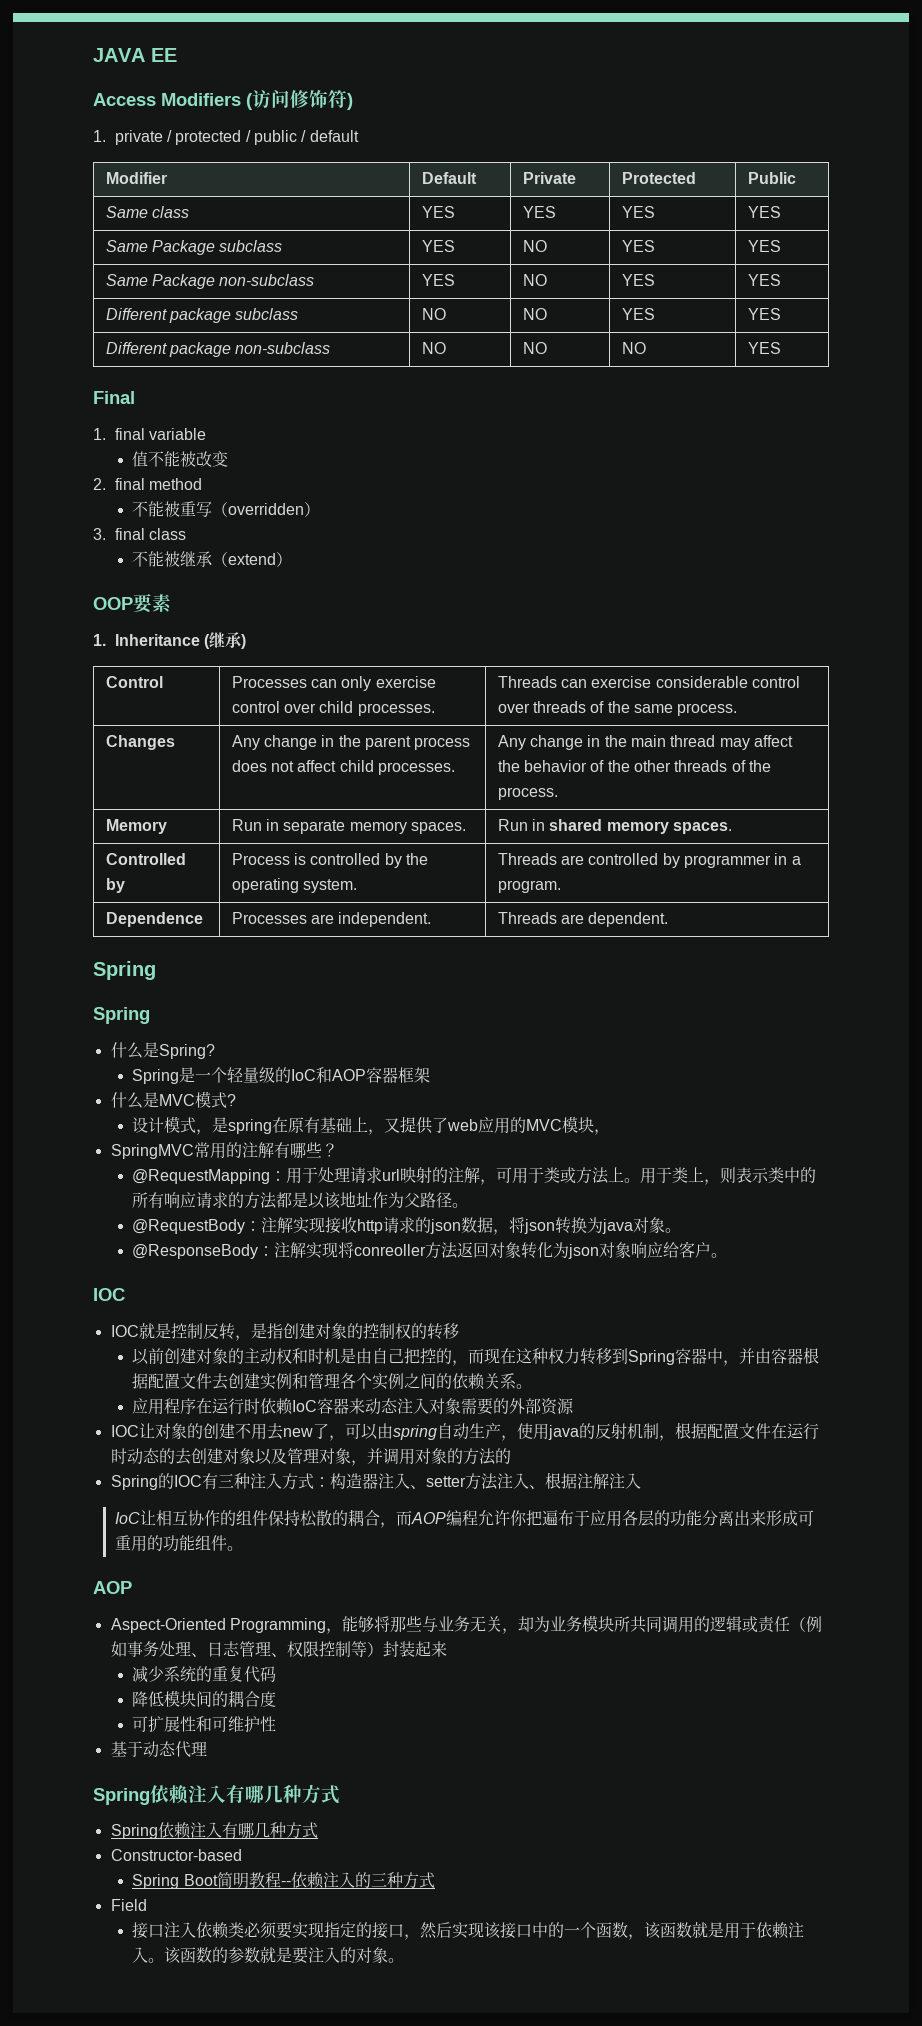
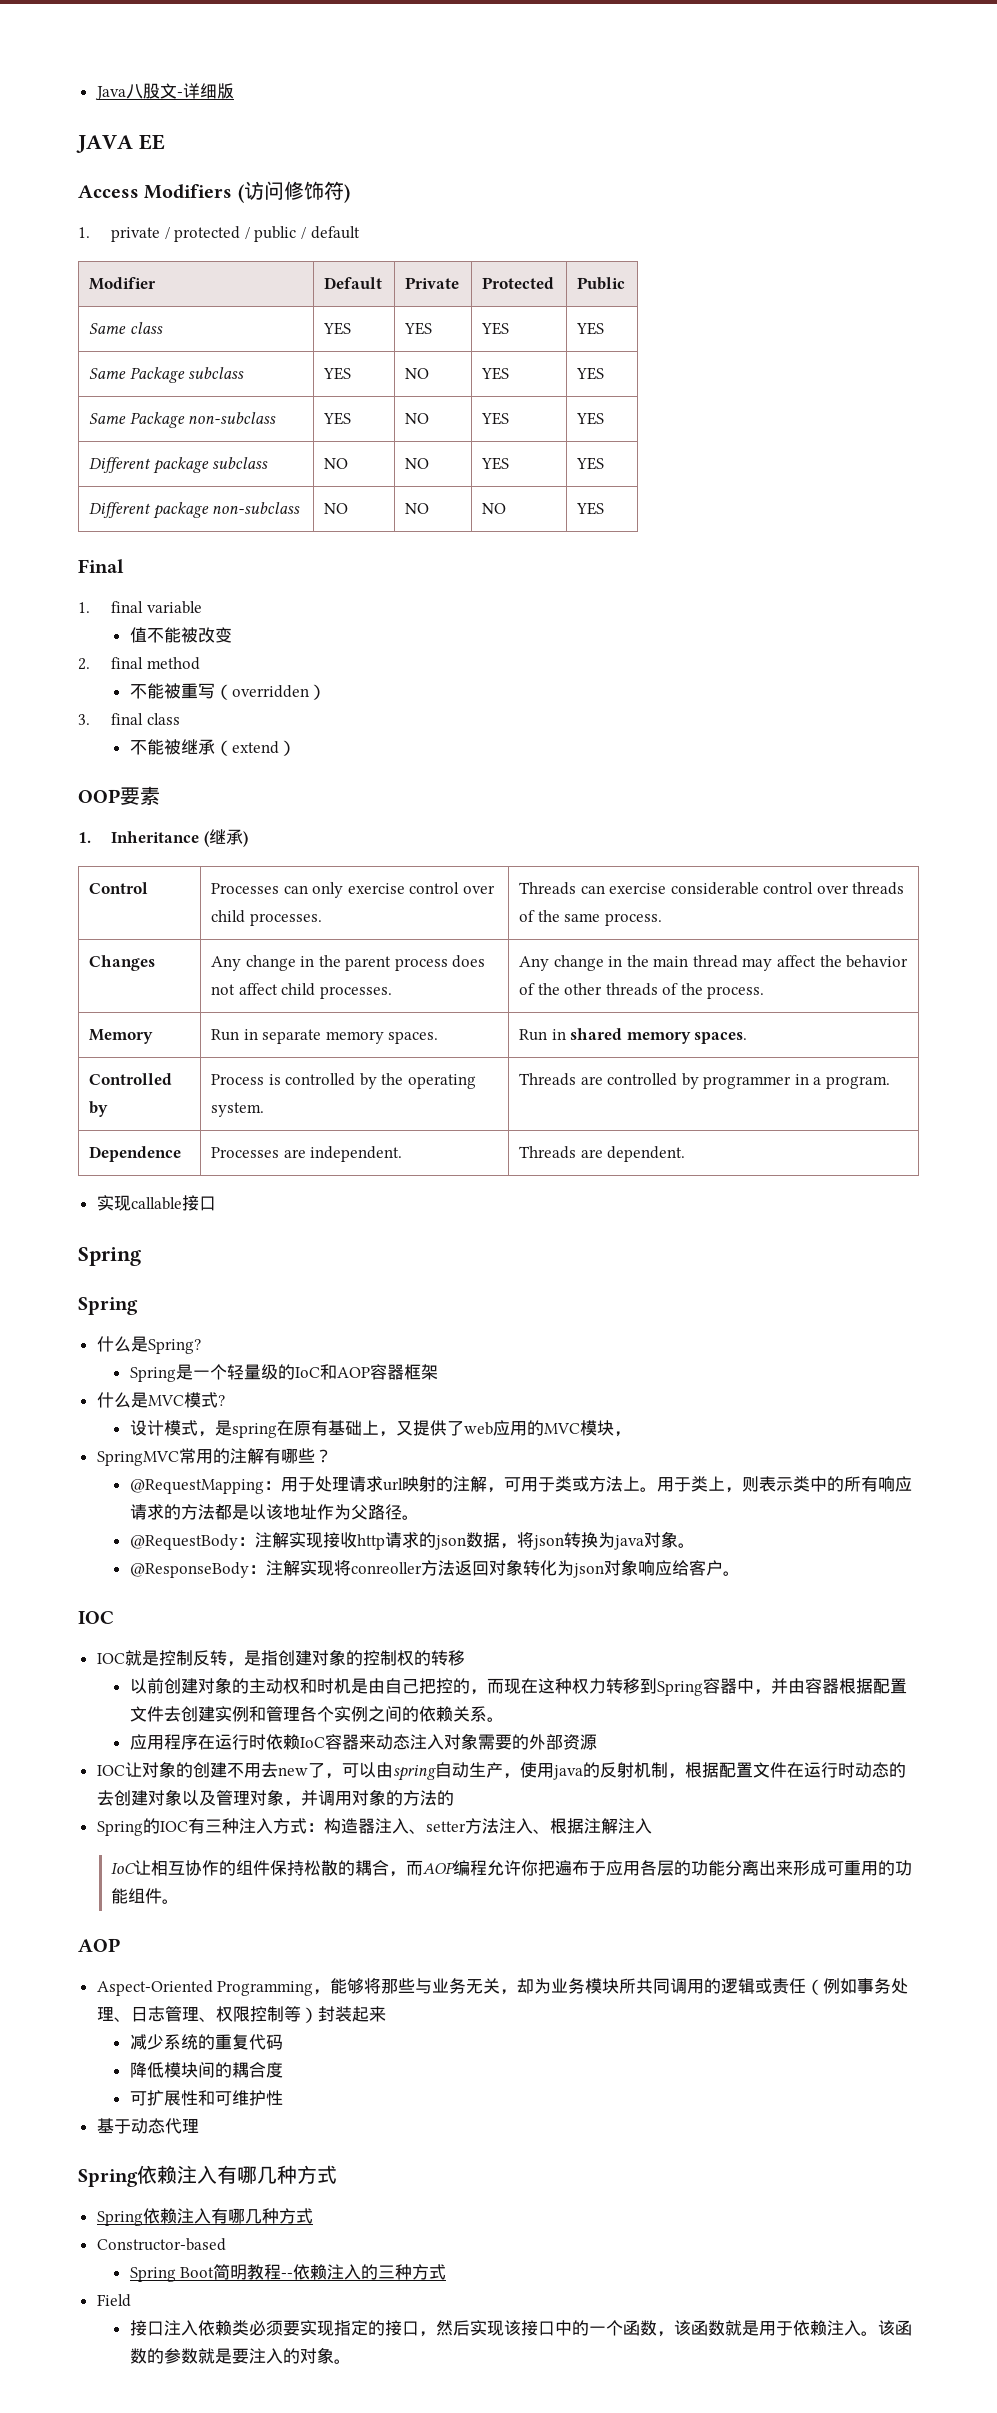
(93, 55) none -> [94,83,234,100] Java八股文-详细版 //
(669, 919) none -> [96,1195,216,1211] // 实现callable接口

